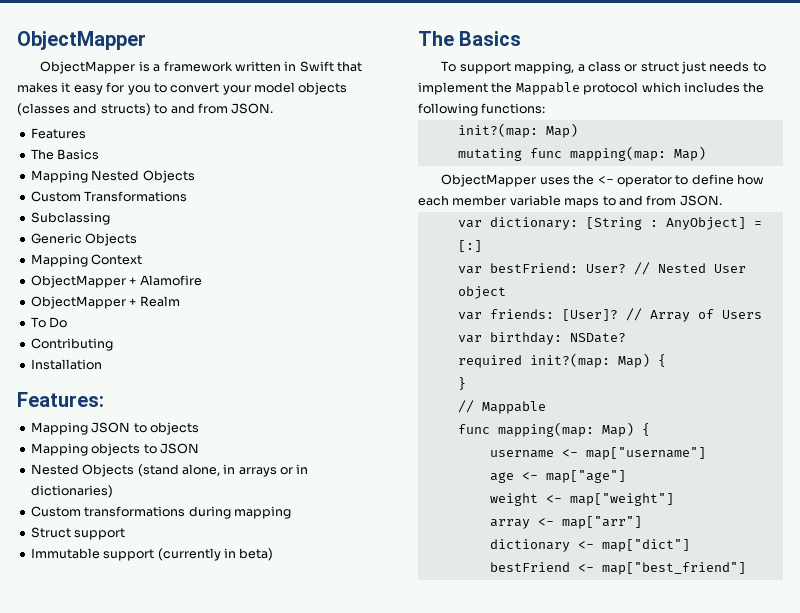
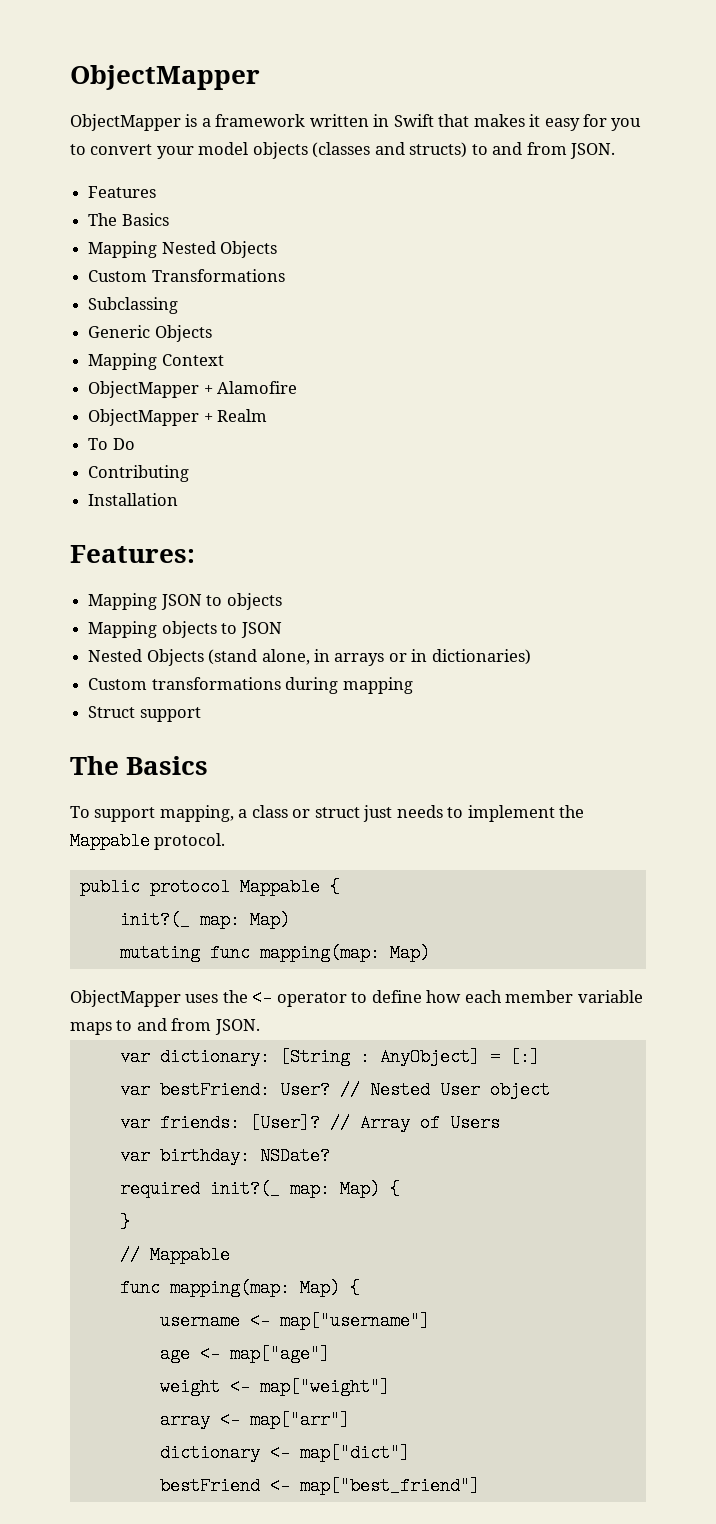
[30,548,274,561] // Immutable support (currently in beta) -> (201, 714) none
[583,82,765,95] [418,103,546,116] [457,123,538,138] protocol which includes the following functions: // init?(map: -> [154,833,226,850] [79,878,340,896] [119,911,240,929] protocol. // public protocol Mappable { // init?(_ map:
[529,353,610,368] init?(map: -> [209,1180,330,1198] init?(_ map:

